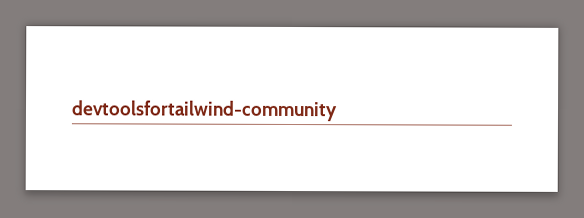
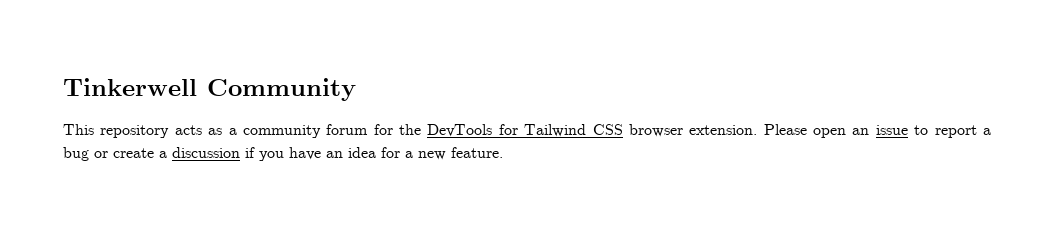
[71,100,338,122] devtoolsfortailwind-community -> [63,78,356,101] [63,124,992,138] [63,147,503,161] Tinkerwell Community // This repository acts as a community forum for the DevTools for Tailwind CSS browser extension. Please open an issue to report a bug or create a discussion if you have an idea for a new feature.

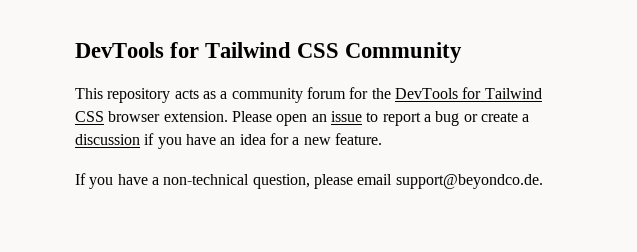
[63,78,197,96] Tinkerwell -> [75,42,340,58] DevTools for Tailwind CSS
(503, 152) none -> [75,173,543,189] // If you have a non-technical question, please email support@beyondco.de.

